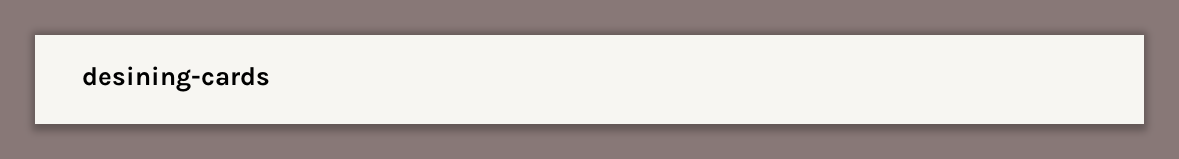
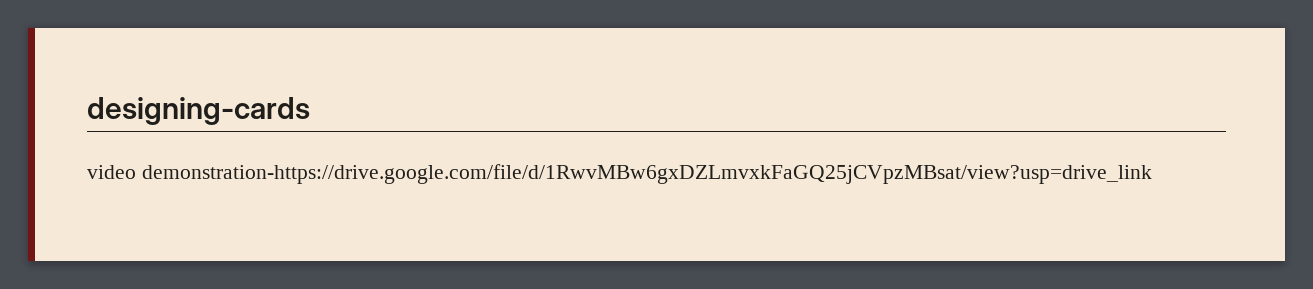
[82,66,270,92] desining-cards -> [87,97,310,125] [87,164,1152,184] designing-cards // video demonstration-https://drive.google.com/file/d/1RwvMBw6gxDZLmvxkFaGQ25jCVpzMBsat/view?usp=drive_link

